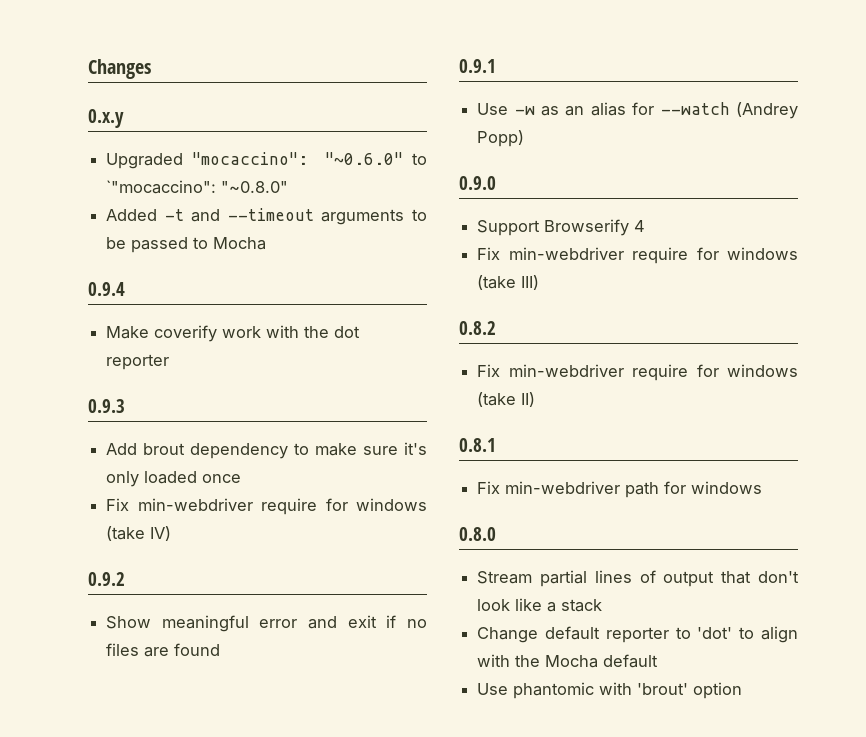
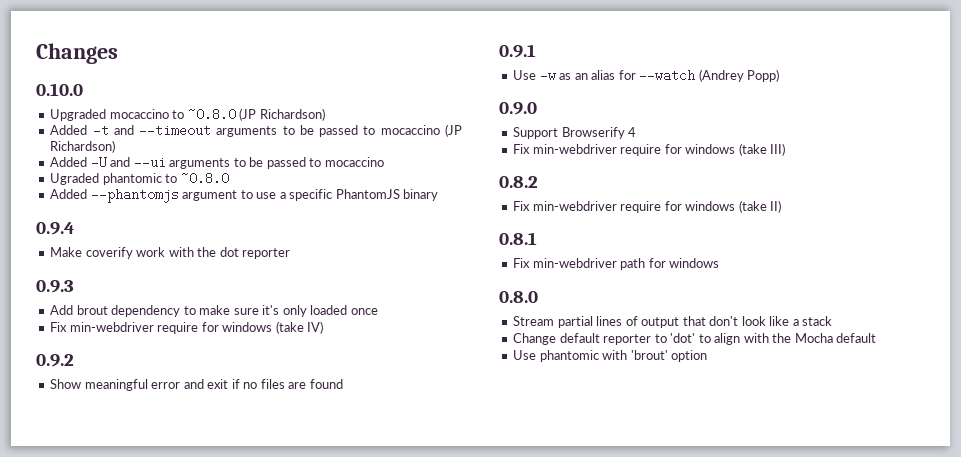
[88,109,124,128] 0.x.y -> [36,83,83,96] 0.10.0
[191,152,427,165] [106,180,289,194] "mocaccino": "~0.6.0" to `"mocaccino": "~0.8.0" -> [109,108,325,121] mocaccino to ~0.8.0 (JP Richardson)
[213,237,267,250] Mocha -> [380,124,462,137] [50,140,116,153] [50,156,384,169] [50,172,229,185] [50,188,439,203] mocaccino (JP Richardson) // Added -U and --ui arguments to be passed to mocaccino // Ugraded phantomic to ~0.8.0 // Added --phantomjs argument to use a specific PhantomJS binary

